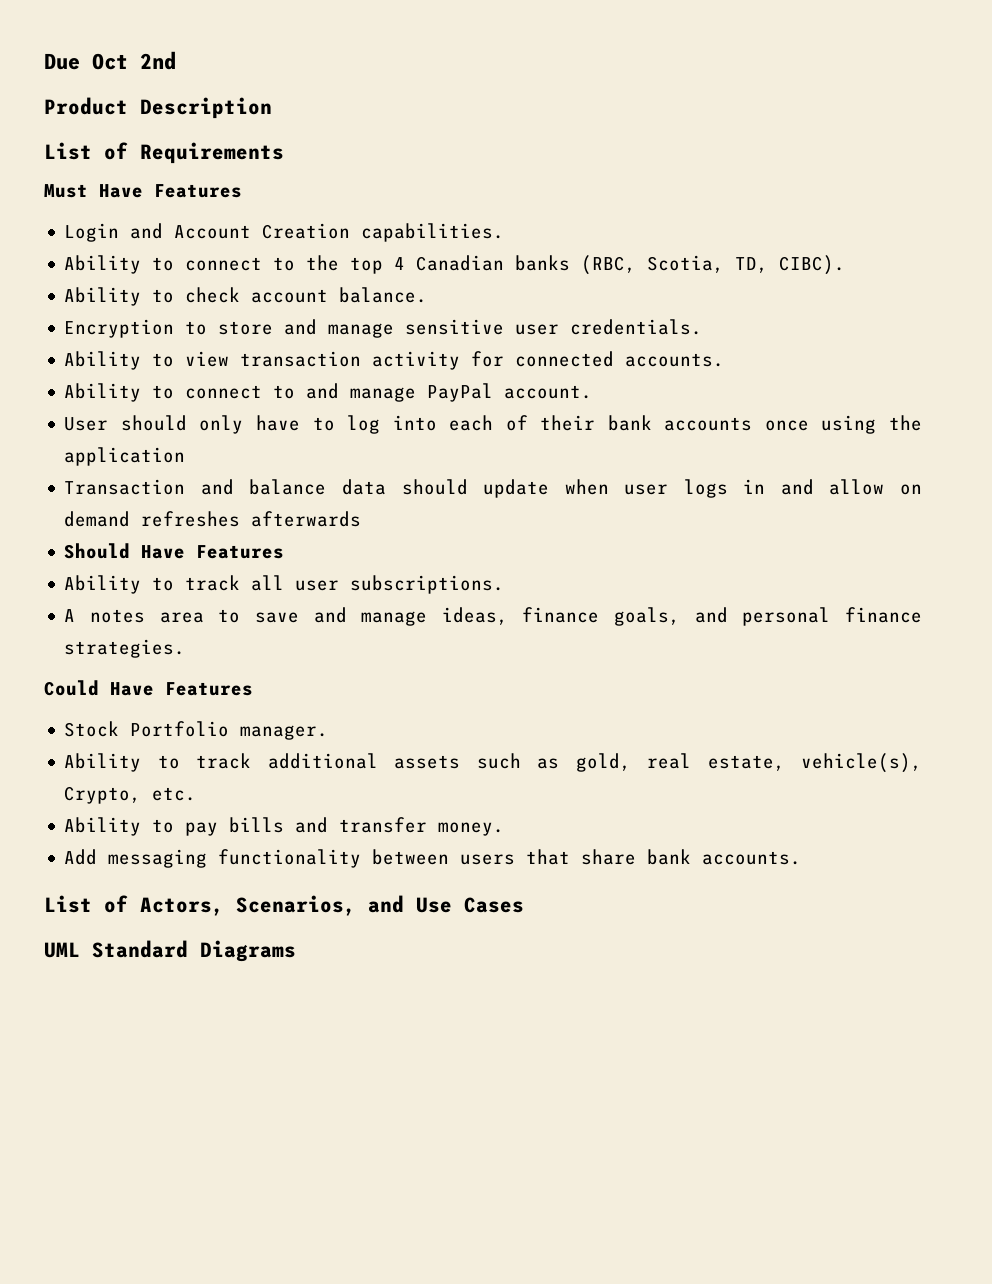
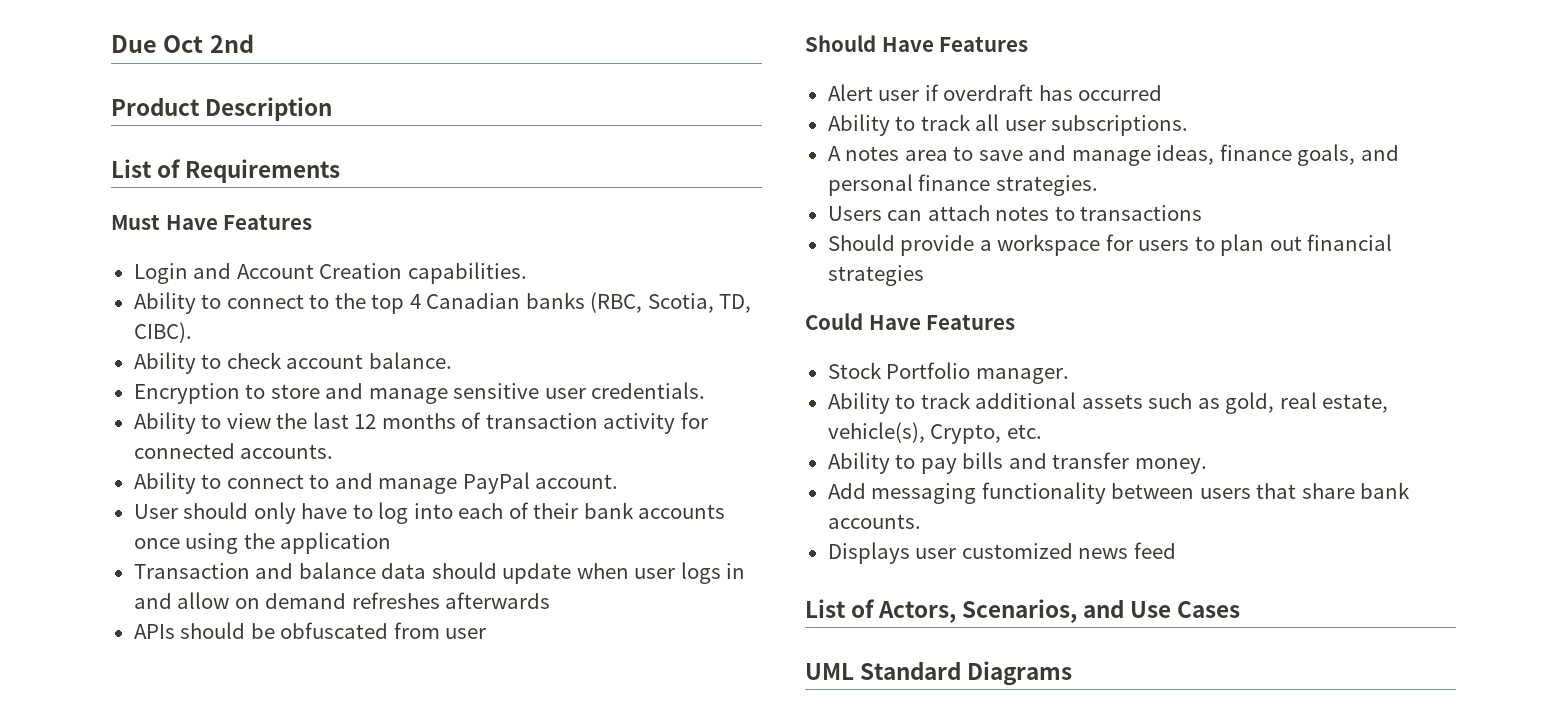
(230, 359) none -> [276,412,482,429] the last 12 months of
[64,543,285,559] Should Have Features -> [133,622,487,639] [805,35,1029,52] [827,84,1163,101] APIs should be obfuscated from user // Should Have Features // Alert user if overdraft has occurred
(186, 648) none -> [827,205,1203,221] [827,234,1393,256] [827,265,924,286] // Users can attach notes to transactions // Should provide a workspace for users to plan out financial strategies
(802, 858) none -> [827,542,1176,564] // Displays user customized news feed

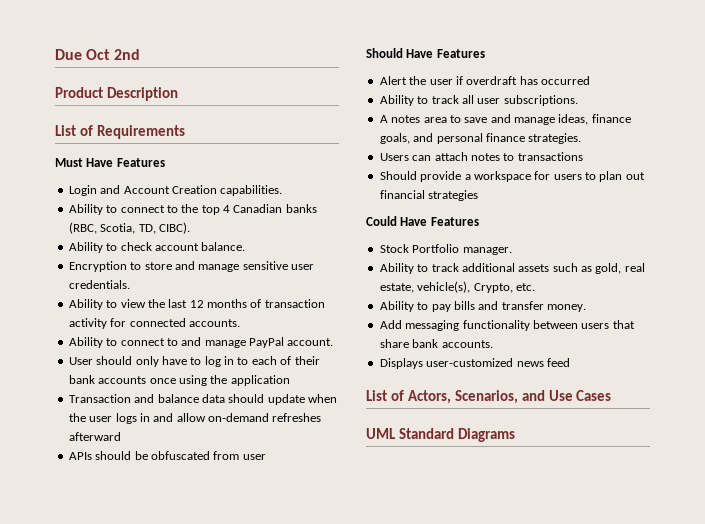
[413,503,453,519] into -> [224,356,249,365] in to
(629, 571) none -> [68,413,86,422] the
[234,592,551,609] on demand refreshes afterwards -> [208,413,322,422] [68,432,121,441] on-demand refreshes afterward
(873, 92) none -> [409,76,427,85] the
[915,543,1073,559] user customized -> [426,358,514,367] user-customized

